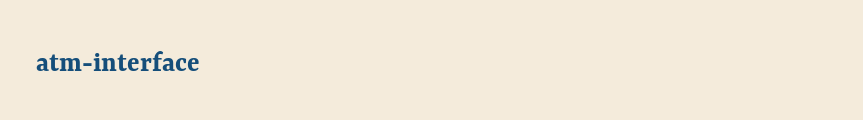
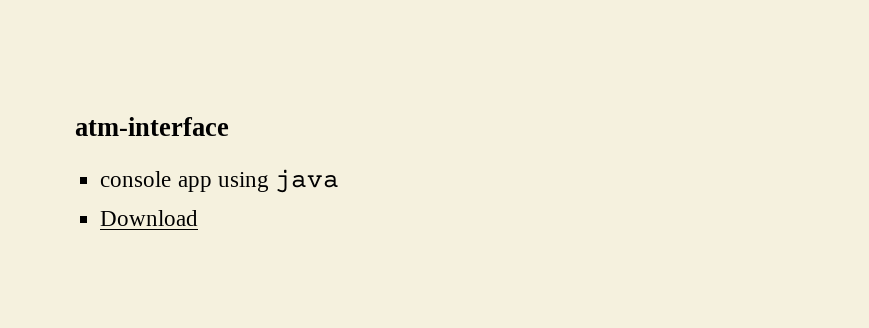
(200, 61) none -> [100,169,339,193] [100,210,199,226] // console app using java // Download

